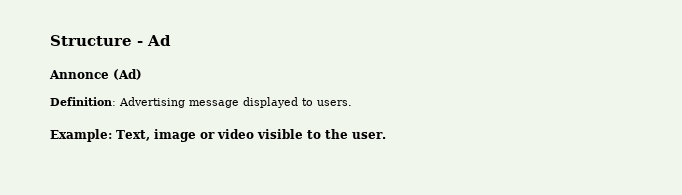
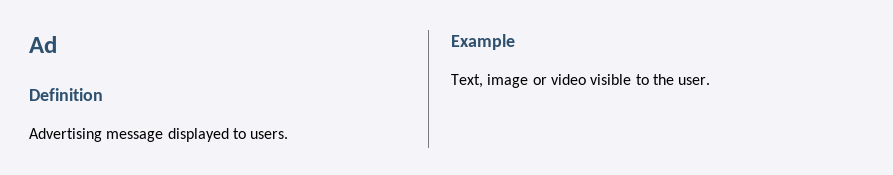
[50,35,143,46] Structure - -> (29, 44) none
[49,69,142,80] [50,97,116,106] Annonce (Ad) // Definition: -> [29,88,103,101] Definition //
[50,129,112,142] Example: -> [451,34,515,50] Example //

